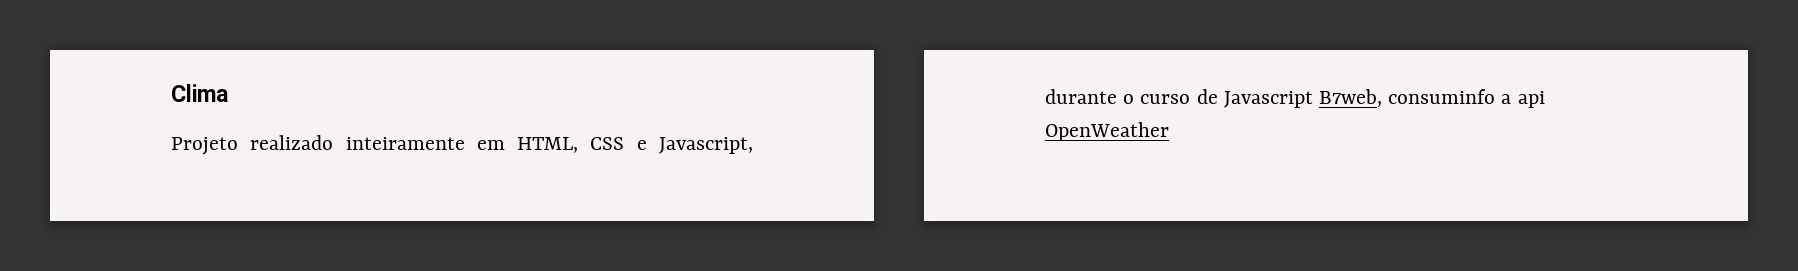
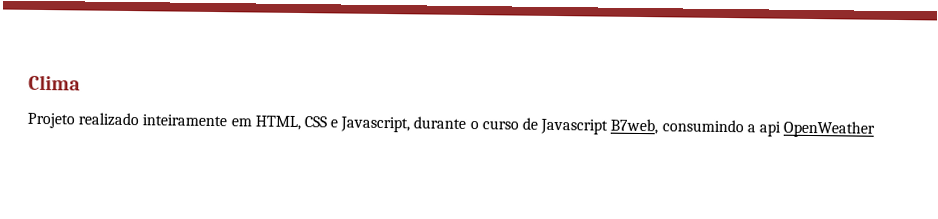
[1388,89,1496,104] consuminfo -> [661,119,744,133] consumindo

